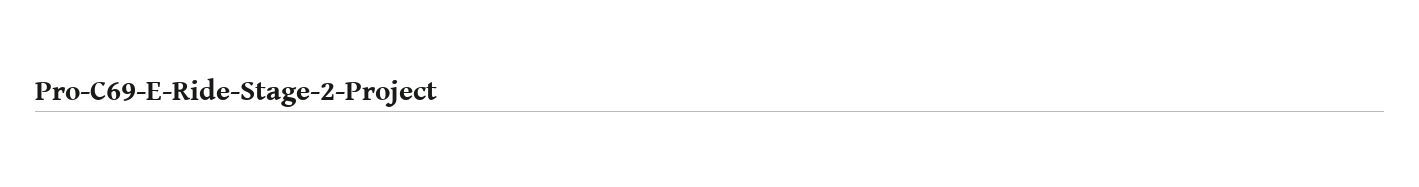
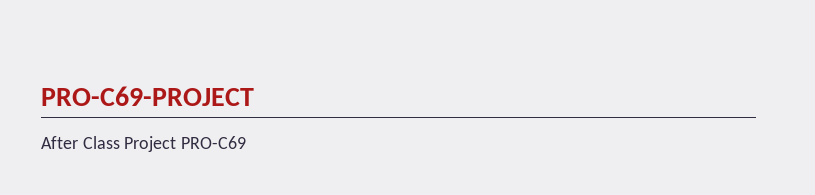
[35,78,437,107] Pro-C69-E-Ride-Stage-2-Project -> [41,86,254,106] [41,136,247,152] PRO-C69-PROJECT // After Class Project PRO-C69

